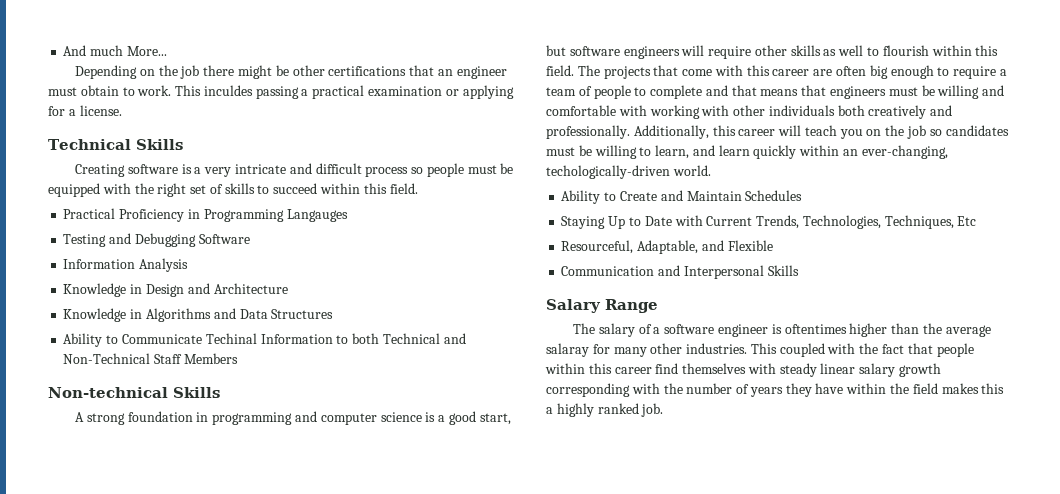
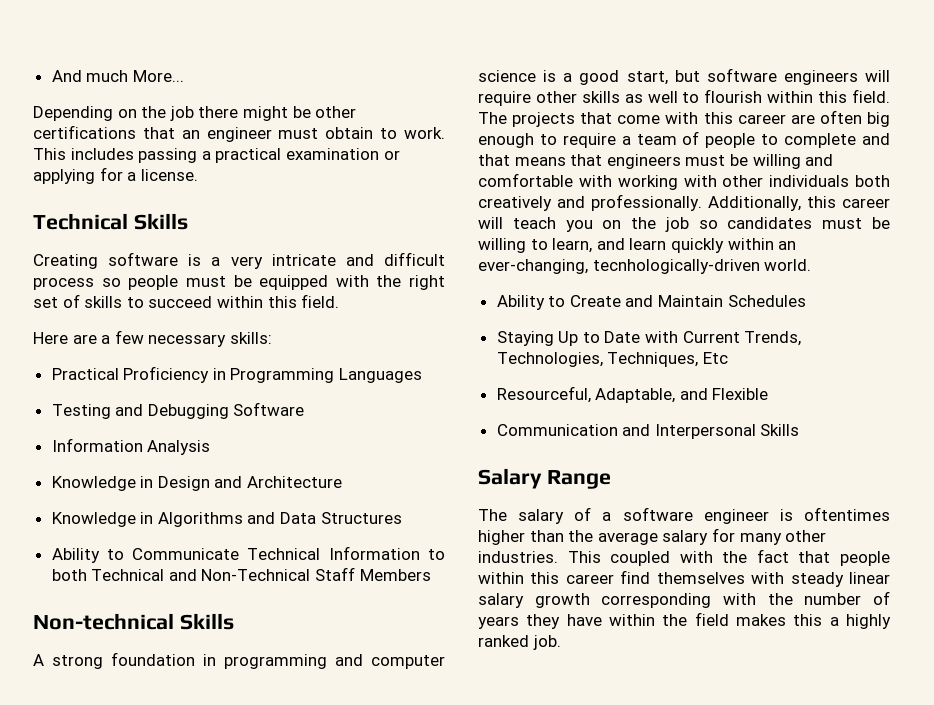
[203,85,253,96] inculdes -> [70,148,134,160] includes
(418, 188) none -> [33,330,272,347] // Here are a few necessary skills:
[286,209,348,222] Langauges -> [339,368,423,383] Languages
[205,333,257,344] Techinal -> [247,548,321,560] Technical
[546,165,670,179] techologically-driven -> [592,259,760,274] tecnhologically-driven
[546,343,589,357] salaray -> [662,530,709,545] salary

